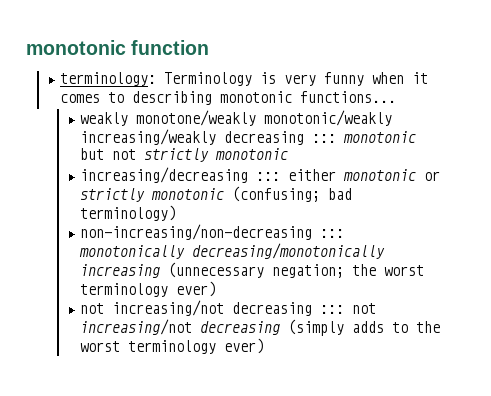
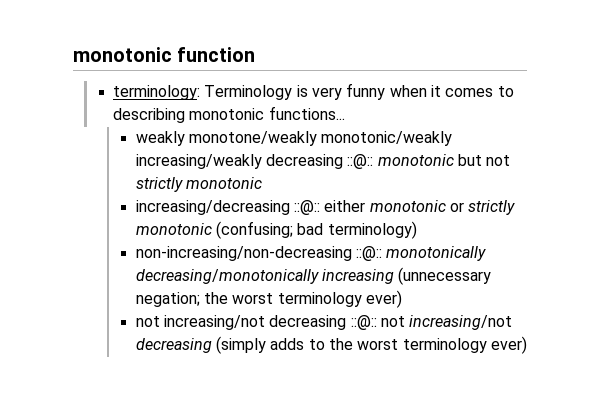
[311,134,336,143] ::: -> [347,154,374,169] ::@::
[255,172,280,181] ::: -> [293,200,320,215] ::@::
[319,229,344,238] ::: -> [355,246,382,261] ::@::
[319,305,344,314] ::: -> [350,315,377,330] ::@::

